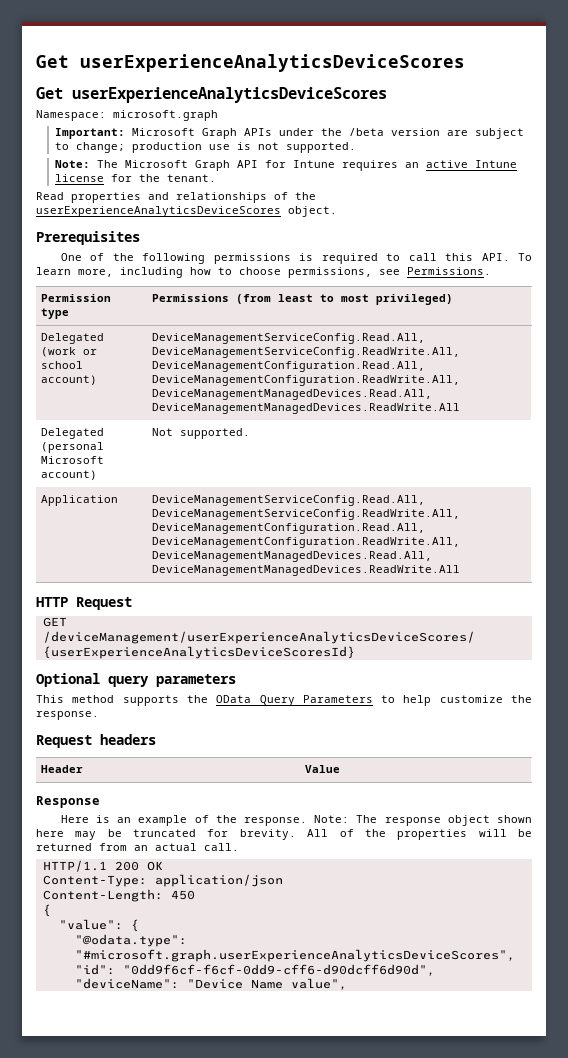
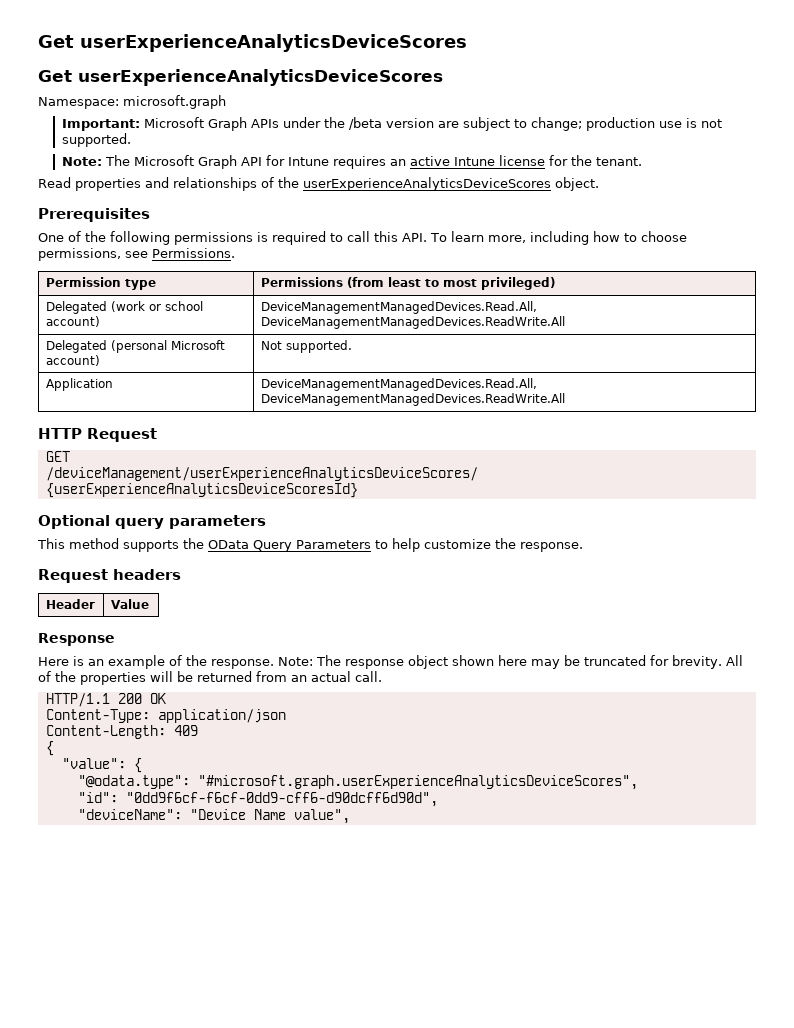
[152,333,426,344] [152,347,461,358] [152,361,426,372] [152,375,461,386] DeviceManagementServiceConfig.Read.All, DeviceManagementServiceConfig.ReadWrite.All, DeviceManagementConfiguration.Read.All, DeviceManagementConfiguration.ReadWrite.All, -> (100, 321) none
[152,495,426,506] [152,509,461,520] [152,523,426,534] [152,537,461,548] DeviceManagementServiceConfig.Read.All, DeviceManagementServiceConfig.ReadWrite.All, DeviceManagementConfiguration.Read.All, DeviceManagementConfiguration.ReadWrite.All, -> (113, 384) none
[170,890,195,900] 450 -> [173,725,198,736] 409

